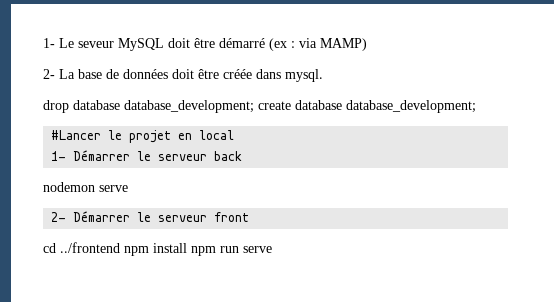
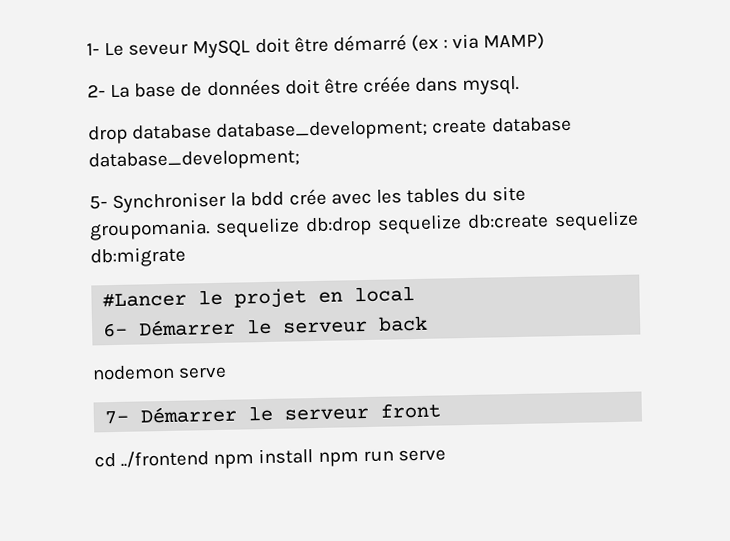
(476, 106) none -> [89,185,527,214] [89,210,639,241] [90,246,186,268] // 5- Synchroniser la bdd crée avec les tables du site groupomania. sequelize db:drop sequelize db:create sequelize db:migrate
[51,151,67,161] 1- -> [102,322,129,338] 6-
[51,212,67,222] 2- -> [104,410,131,425] 7-

